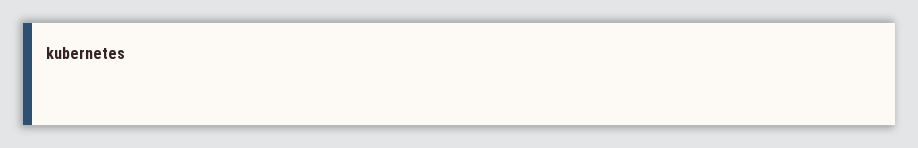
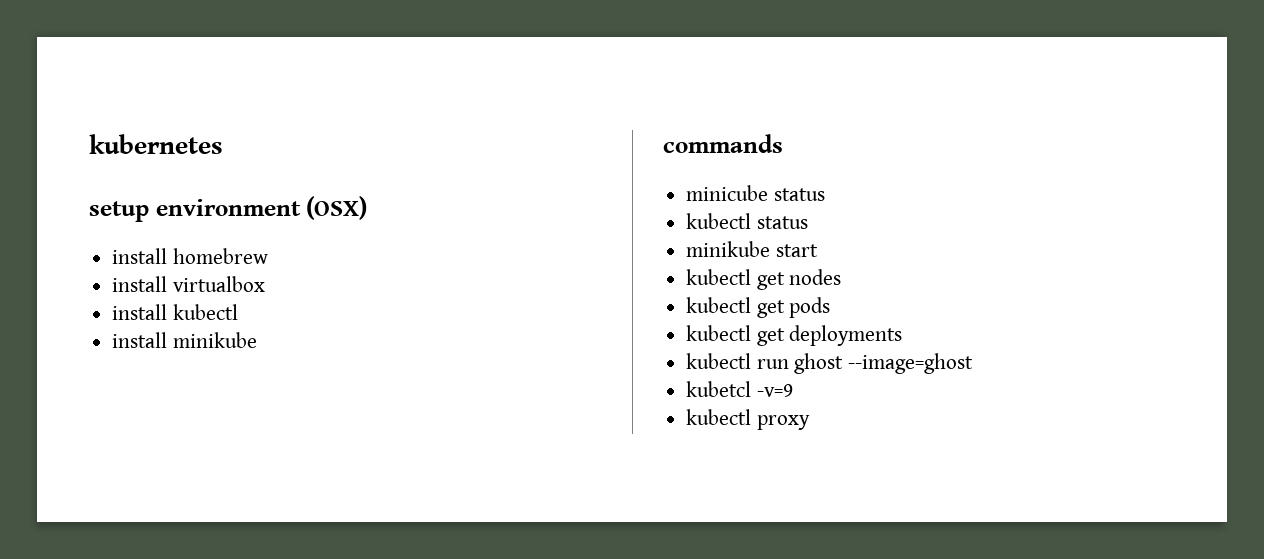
(125, 53) none -> [89,196,368,222] [112,248,268,264] [112,276,265,292] [112,304,238,320] [112,332,257,348] [663,134,783,153] [686,185,825,201] [686,213,808,229] [686,241,818,257] [686,269,842,290] [686,297,831,318] [686,325,903,346] [686,353,974,374] [686,381,793,397] [686,409,810,430] // setup environment (OSX) // install homebrew // install virtualbox // install kubectl // install minikube // commands // minicube status // kubectl status // minikube start // kubectl get nodes // kubectl get pods // kubectl get deployments // kubectl run ghost --image=ghost // kubetcl -v=9 // kubectl proxy

